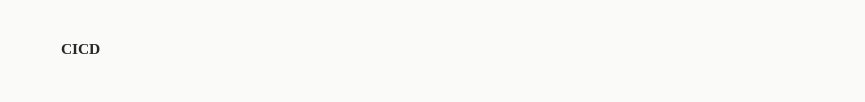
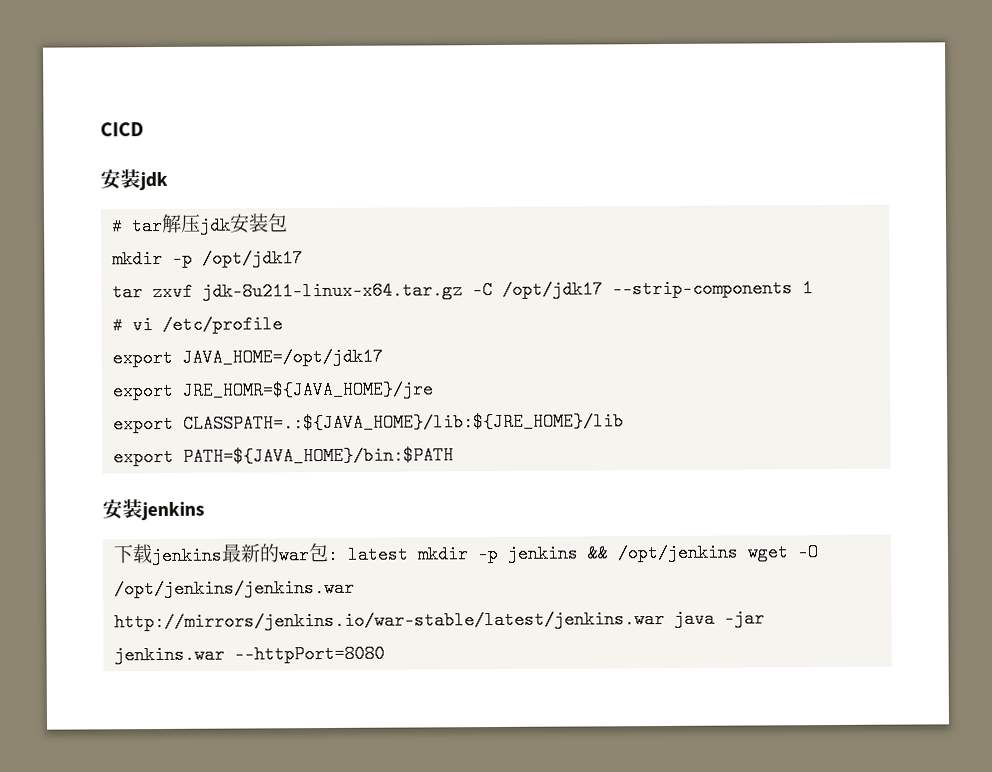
(100, 49) none -> [100,169,168,191] [110,213,288,236] [111,249,303,269] [111,279,813,302] [111,315,283,335] [111,347,383,368] [111,380,434,401] [112,412,624,434] [112,446,454,467] [102,499,205,521] [112,543,819,566] [113,578,355,599] [113,609,765,632] [113,644,385,665] // 安装jdk // # tar解压jdk安装包 // mkdir -p /opt/jdk17 // tar zxvf jdk-8u211-linux-x64.tar.gz -C /opt/jdk17 --strip-components 1 // # vi /etc/profile // export JAVA_HOME=/opt/jdk17 // export JRE_HOMR=${JAVA_HOME}/jre // export CLASSPATH=.:${JAVA_HOME}/lib:${JRE_HOME}/lib // export PATH=${JAVA_HOME}/bin:$PATH // 安装jenkins // 下载jenkins最新的war包: latest mkdir -p jenkins && /opt/jenkins wget -O /opt/jenkins/jenkins.war http://mirrors/jenkins.io/war-stable/latest/jenkins.war java -jar jenkins.war --httpPort=8080

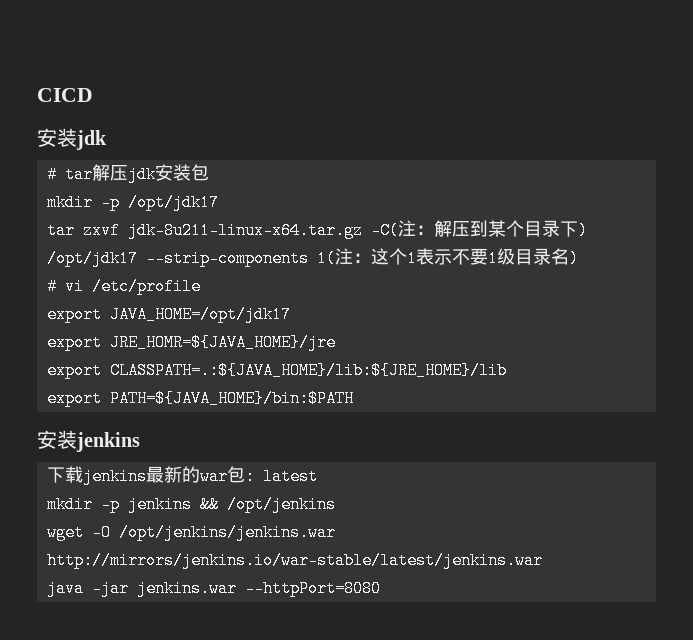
[471,279,813,300] -C /opt/jdk17 --strip-components 1 -> [371,220,589,239] [47,248,580,267] -C(注：解压到某个目录下) /opt/jdk17 --strip-components 1(注：这个1表示不要1级目录名)
(409, 554) none -> (319, 476) //
(739, 553) none -> (337, 504) //
(665, 621) none -> (544, 560) //

